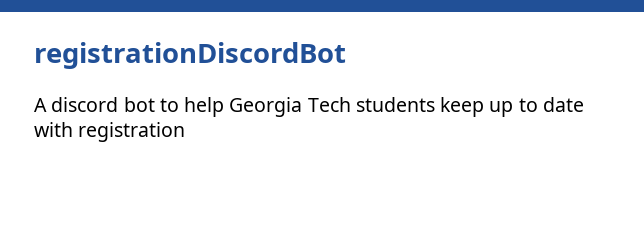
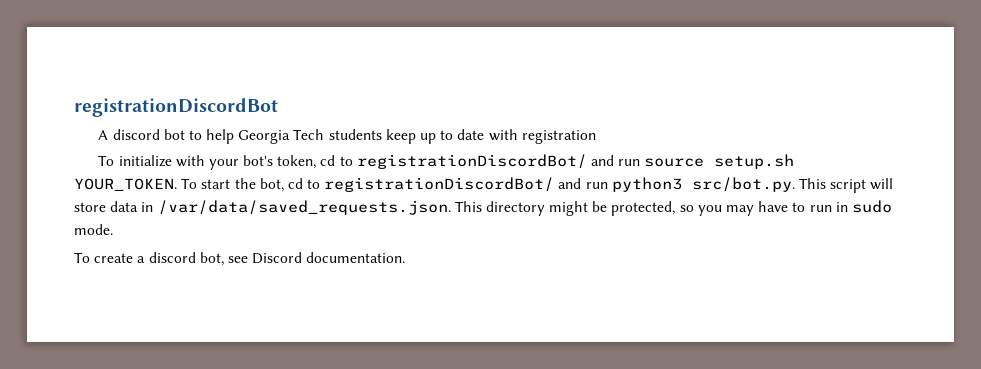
(186, 132) none -> [98,154,795,170] [74,177,894,193] [74,200,892,216] [74,224,113,235] [74,252,406,266] // To initialize with your bot's token, cd to registrationDiscordBot/ and run source setup.sh YOUR_TOKEN. To start the bot, cd to registrationDiscordBot/ and run python3 src/bot.py. This script will store data in /var/data/saved_requests.json. This directory might be protected, so you may have to run in sudo mode. // To create a discord bot, see Discord documentation.

